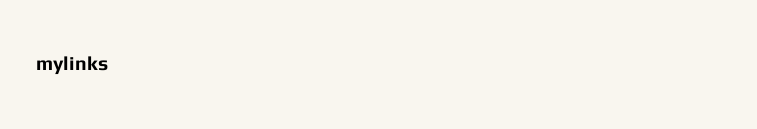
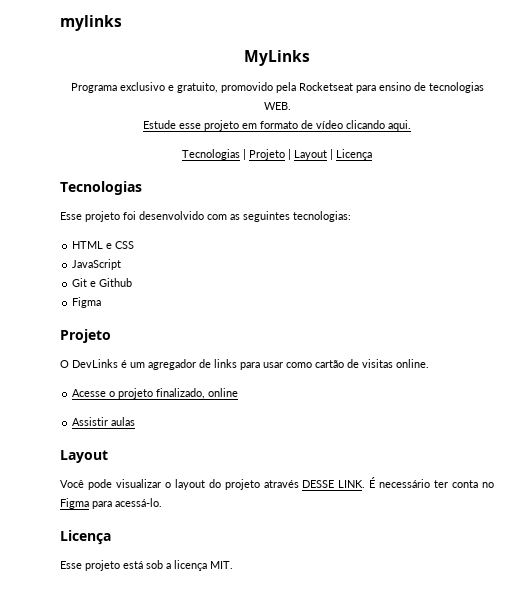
(108, 65) none -> [244,50,310,66] [70,82,484,93] [263,102,291,110] [143,120,411,131] [182,149,372,160] [60,181,142,195] [60,211,351,222] [72,241,135,249] [72,259,122,270] [72,278,133,287] [72,297,102,308] [60,329,111,343] [60,359,429,370] [72,388,239,399] [72,417,136,426] [60,450,108,463] [60,477,495,490] [60,498,162,509] [60,530,111,545] [60,560,233,571] // MyLinks // Programa exclusivo e gratuito, promovido pela Rocketseat para ensino de tecnologias WEB. // Estude esse projeto em formato de vídeo clicando aqui. // Tecnologias | Projeto | Layout | Licença // Tecnologias // Esse projeto foi desenvolvido com as seguintes tecnologias: // HTML e CSS // JavaScript // Git e Github // Figma // Projeto // O DevLinks é um agregador de links para usar como cartão de visitas online. // Acesse o projeto finalizado, online // Assistir aulas // Layout // Você pode visualizar o layout do projeto através DESSE LINK. É necessário ter conta no Figma para acessá-lo. // Licença // Esse projeto está sob a licença MIT.

